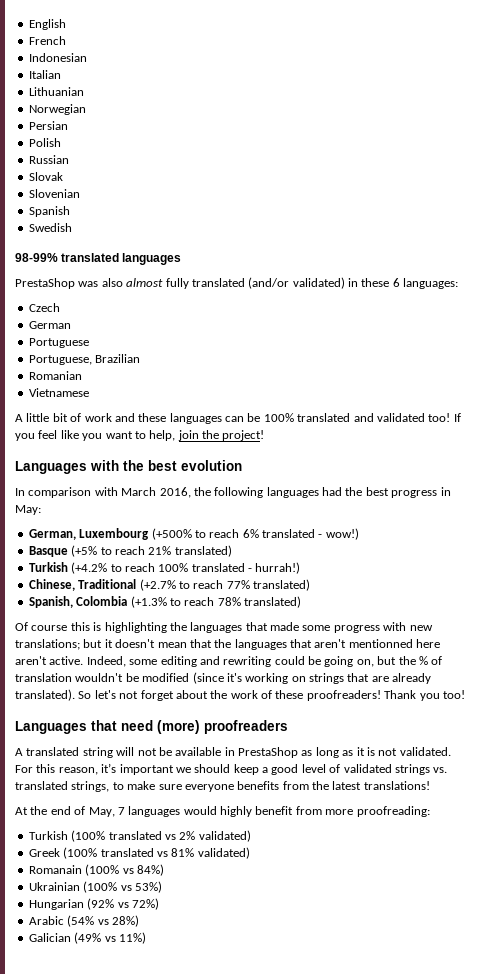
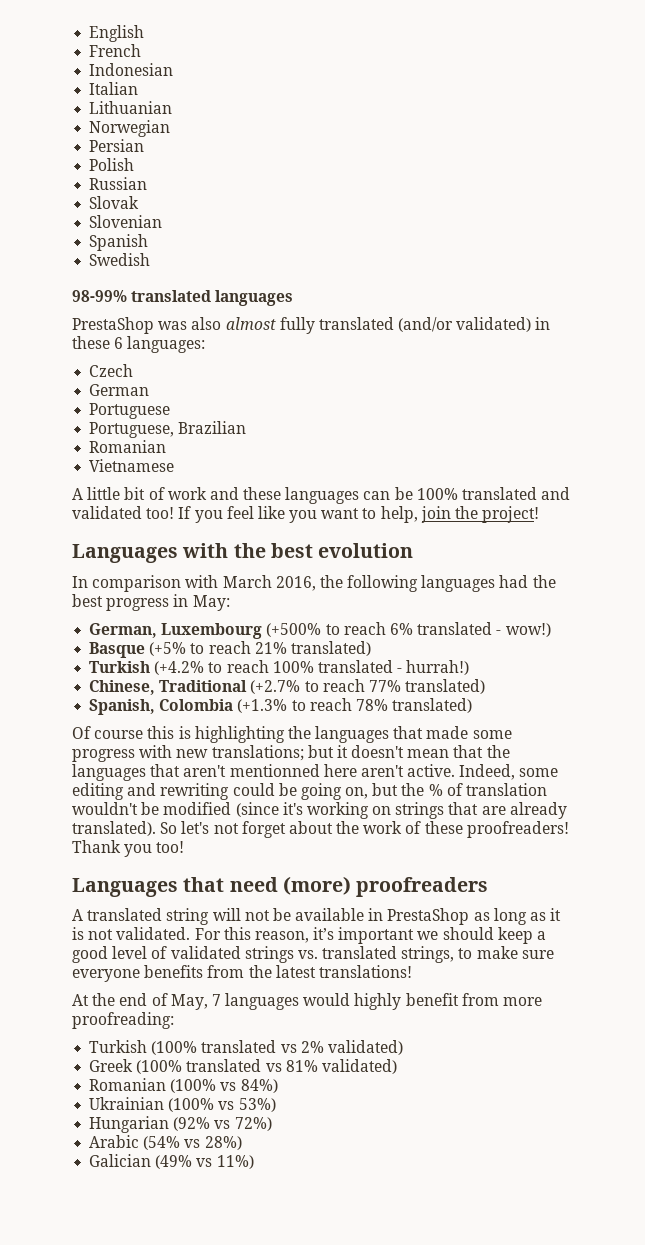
[28,865,82,874] Romanain -> [89,1078,167,1091] Romanian

